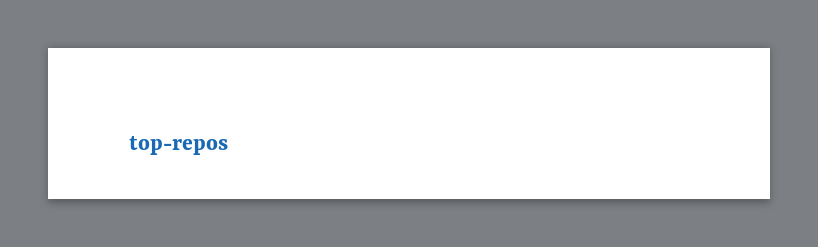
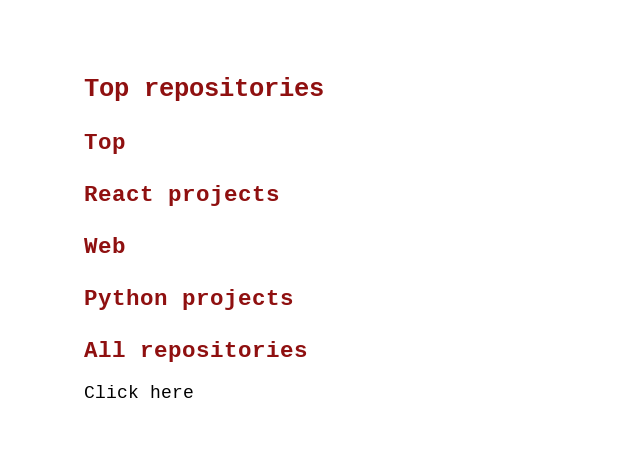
[129,136,228,155] top-repos -> [84,77,324,101] [84,134,126,154] [84,185,280,206] [84,237,126,253] [84,289,294,310] [84,341,308,362] [84,385,194,398] Top repositories // Top // React projects // Web // Python projects // All repositories // Click here

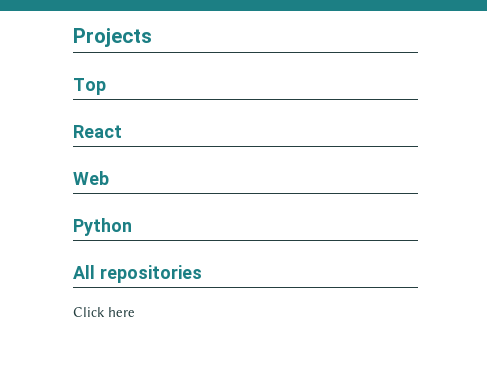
[84,77,324,101] Top repositories -> [73,28,152,47] Projects
[168,185,280,206] projects -> (122, 131) none
[182,289,294,310] projects -> (132, 227) none

